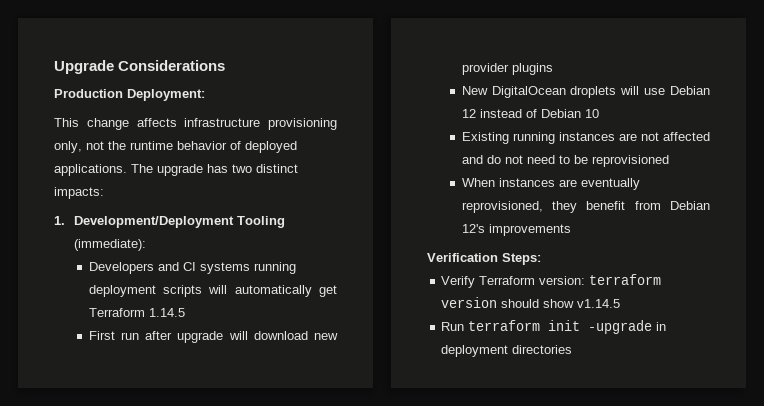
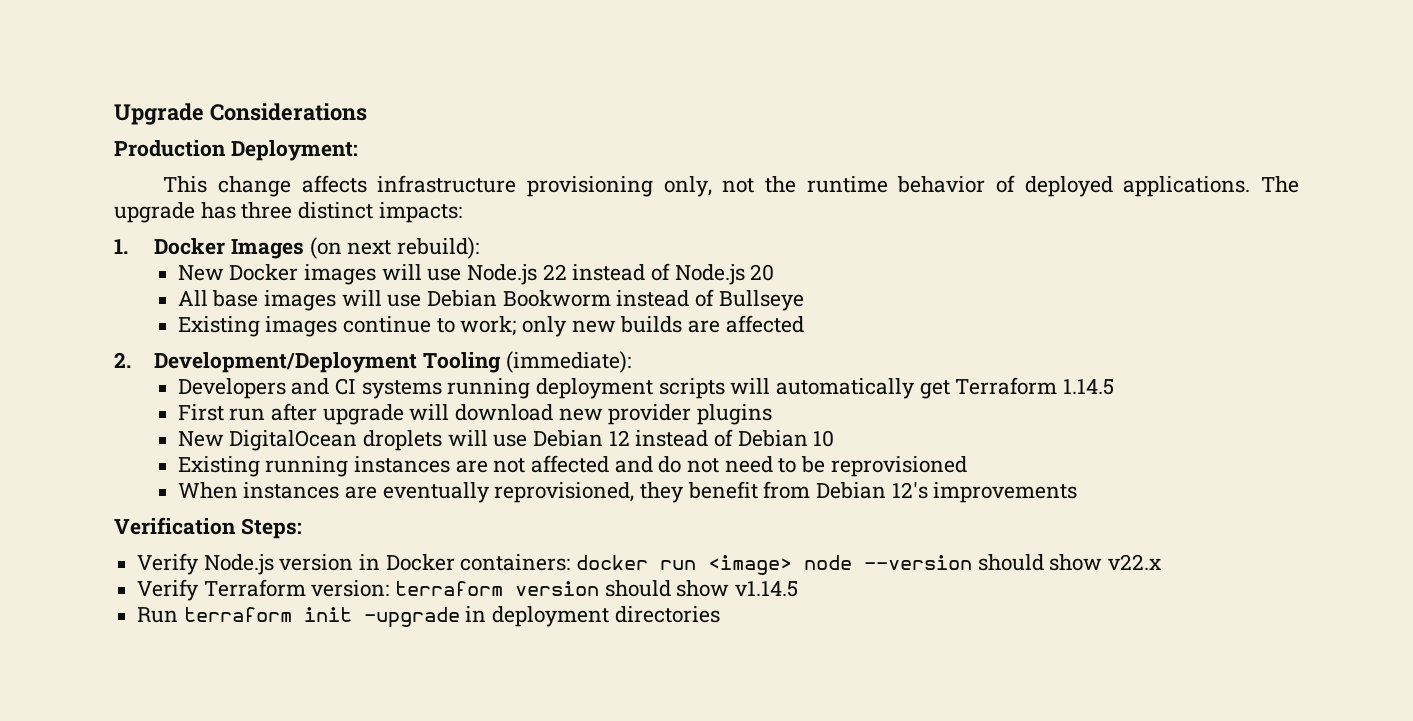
[232,164,252,173] two -> [241,202,293,219] three
(65, 220) none -> [154,237,480,259] [177,263,775,285] [177,289,804,311] [177,315,804,337] [114,352,131,368] Docker Images (on next rebuild): // New Docker images will use Node.js 22 instead of Node.js 20 // All base images will use Debian Bookworm instead of Bullseye // Existing images continue to work; only new builds are affected // 2.
(541, 259) none -> [137,553,1162,575] // Verify Node.js version in Docker containers: docker run <image> node --version should show v22.x

